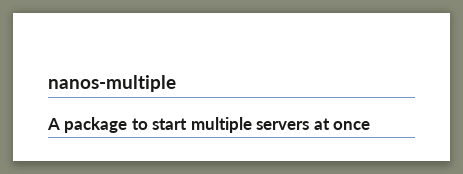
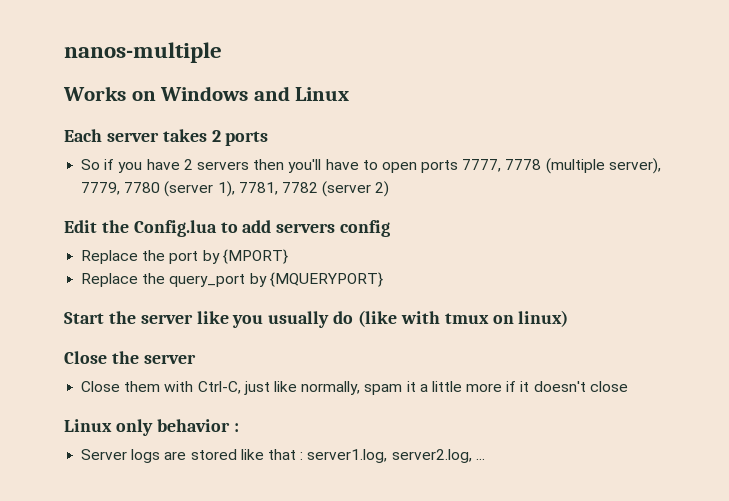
[47,117,371,133] A package to start multiple servers at once -> [63,86,350,101] [64,129,269,146] [81,158,661,174] [81,181,390,197] [64,220,391,237] [81,249,288,264] [81,272,383,287] [64,310,569,328] [64,351,196,364] [81,381,628,395] [64,419,239,436] [81,449,485,463] Works on Windows and Linux // Each server takes 2 ports // So if you have 2 servers then you'll have to open ports 7777, 7778 (multiple server), 7779, 7780 (server 1), 7781, 7782 (server 2) // Edit the Config.lua to add servers config // Replace the port by {MPORT} // Replace the query_port by {MQUERYPORT} // Start the server like you usually do (like with tmux on linux) // Close the server // Close them with Ctrl-C, just like normally, spam it a little more if it doesn't close // Linux only behavior : // Server logs are stored like that : server1.log, server2.log, ...

